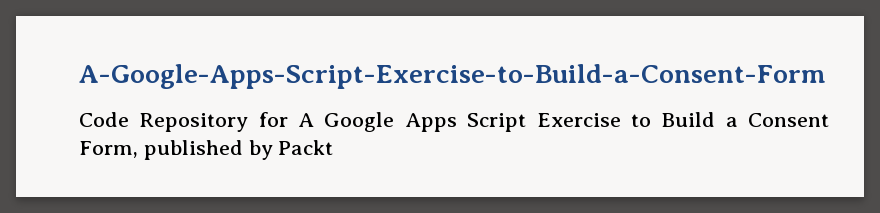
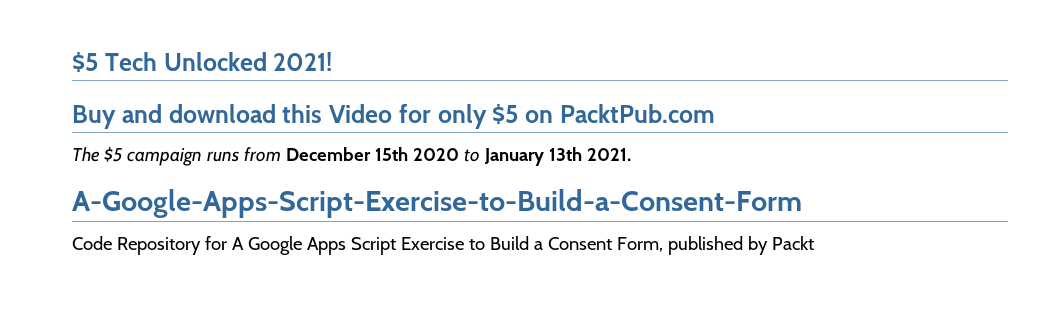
(79, 76) none -> [72,52,333,72] [72,104,715,129] [72,147,631,166] $5 Tech Unlocked 2021! // Buy and download this Video for only $5 on PacktPub.com // The $5 campaign runs from December 15th 2020 to January 13th 2021. //

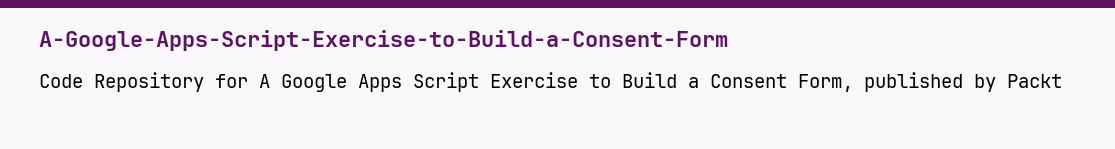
[72,52,333,72] [72,104,715,129] [72,147,631,166] $5 Tech Unlocked 2021! // Buy and download this Video for only $5 on PacktPub.com // The $5 campaign runs from December 15th 2020 to January 13th 2021. // -> (39, 40) none

